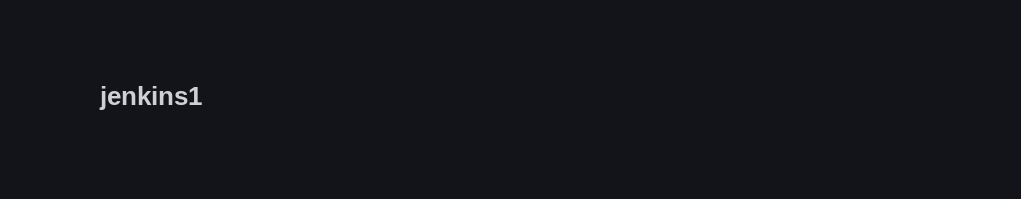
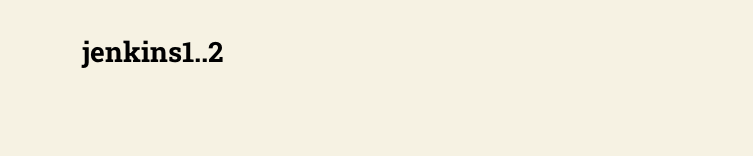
[99,86,202,110] jenkins1 -> [81,40,223,68] jenkins1..2

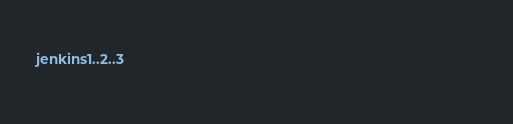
[81,40,223,68] jenkins1..2 -> [34,52,124,67] jenkins1..2..3

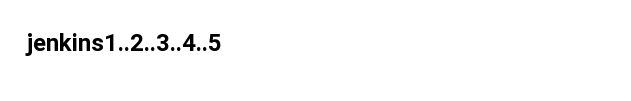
[34,52,124,67] jenkins1..2..3 -> [25,33,222,56] jenkins1..2..3..4..5

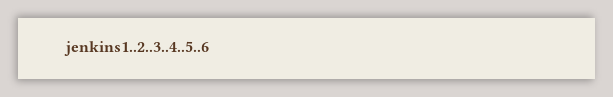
[25,33,222,56] jenkins1..2..3..4..5 -> [64,41,209,56] jenkins1..2..3..4..5..6

